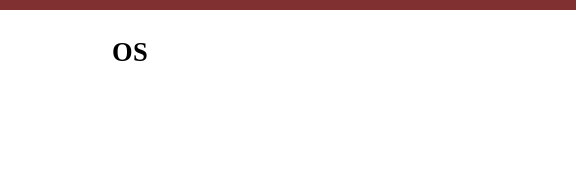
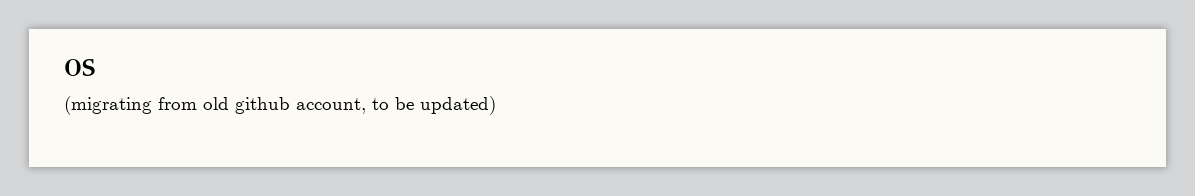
(148, 52) none -> [64,96,496,115] // (migrating from old github account, to be updated)

